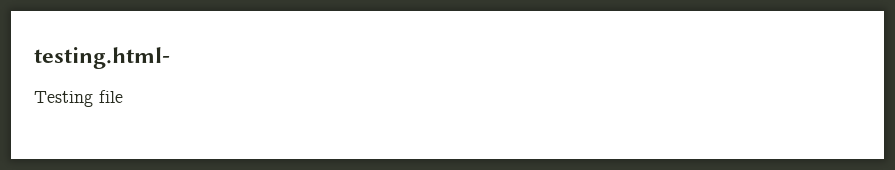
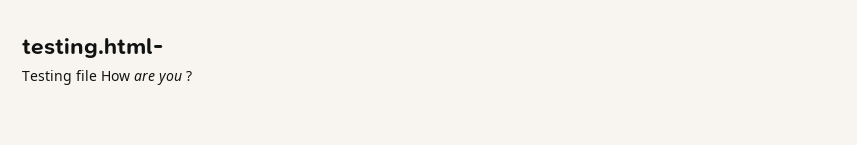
(123, 96) none -> [101,71,192,85] How are you ?

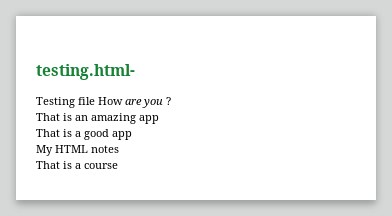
(192, 76) none -> [36,113,159,124] [36,129,132,140] [36,145,119,156] [36,161,118,169] // That is an amazing app // That is a good app // My HTML notes // That is a course

